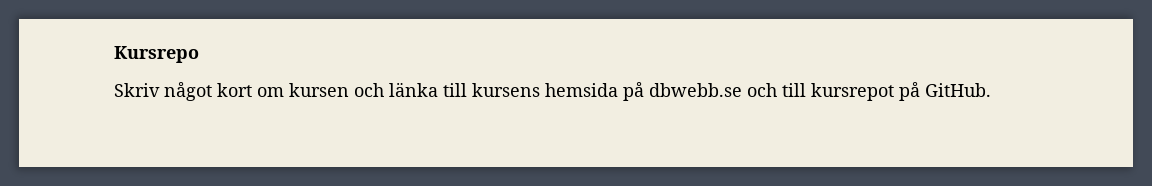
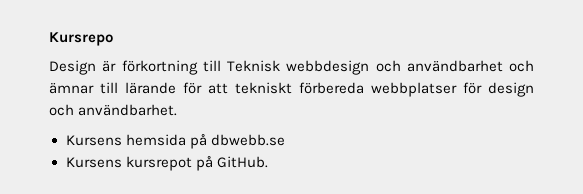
[114,82,540,101] Skriv något kort om kursen och länka till kursens -> [49,60,534,75] [49,82,534,97] [49,104,178,116] [65,135,122,146] Design är förkortning till Teknisk webbdesign och användbarhet och ämnar till lärande för att tekniskt förbereda webbplatser för design och användbarhet. // Kursens
[747,83,806,97] och till -> [65,157,122,168] // Kursens

